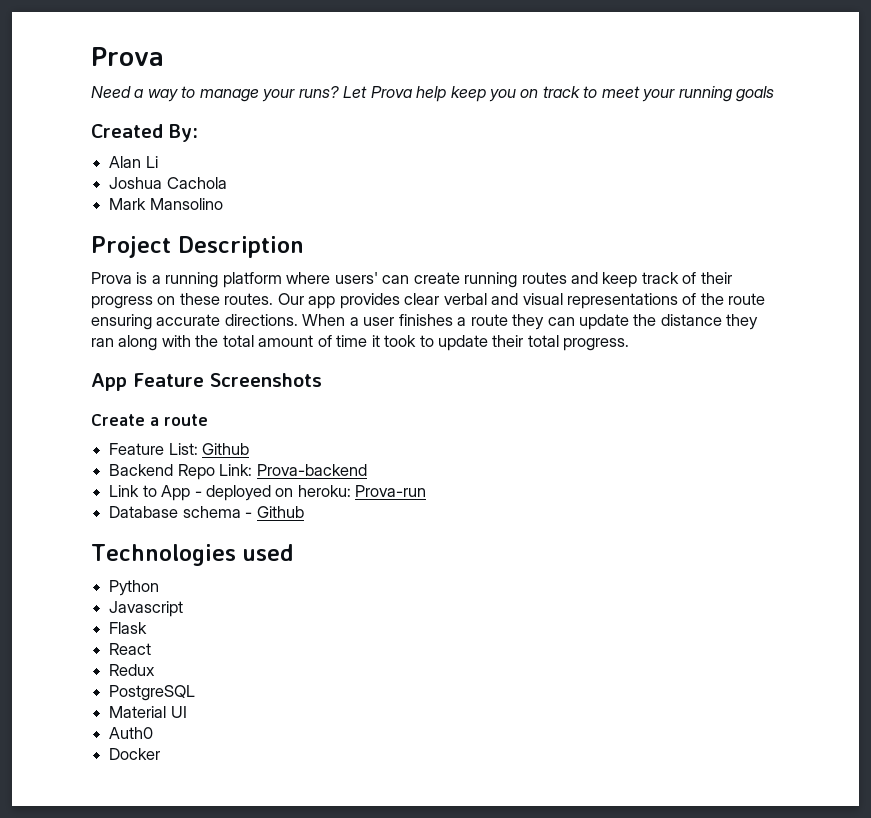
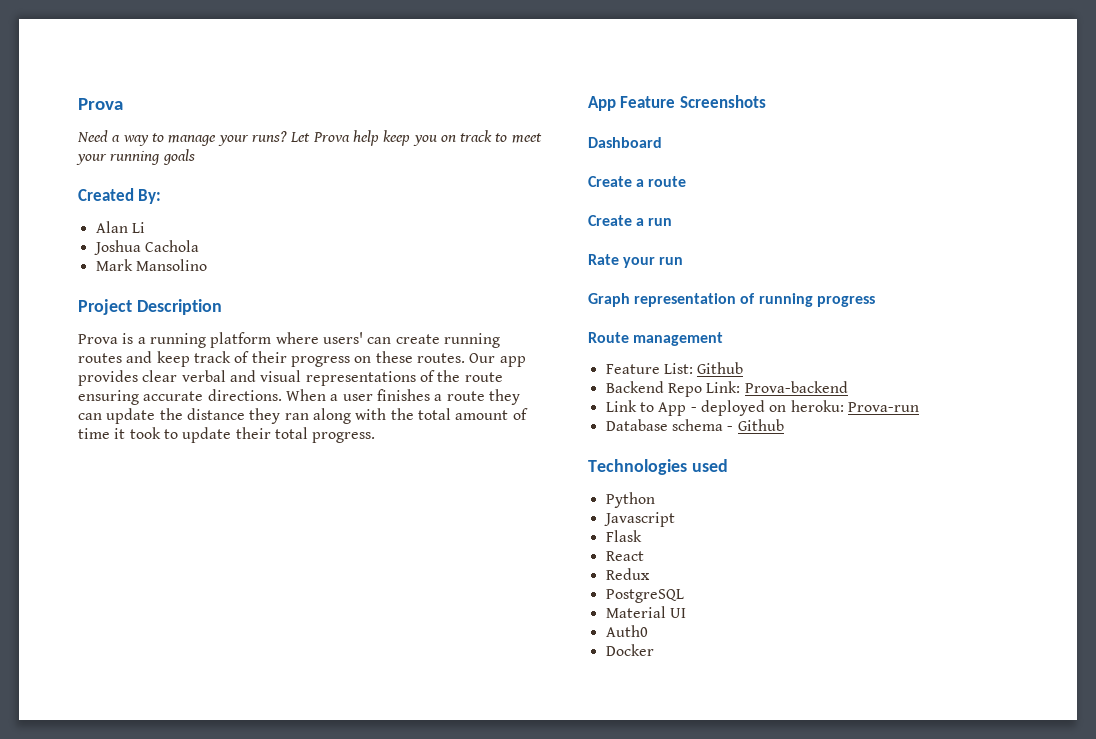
(322, 380) none -> [588,137,662,148] // Dashboard
(208, 420) none -> [588,215,673,226] [588,254,684,268] [588,293,875,307] [588,332,724,346] // Create a run // Rate your run // Graph representation of running progress // Route management

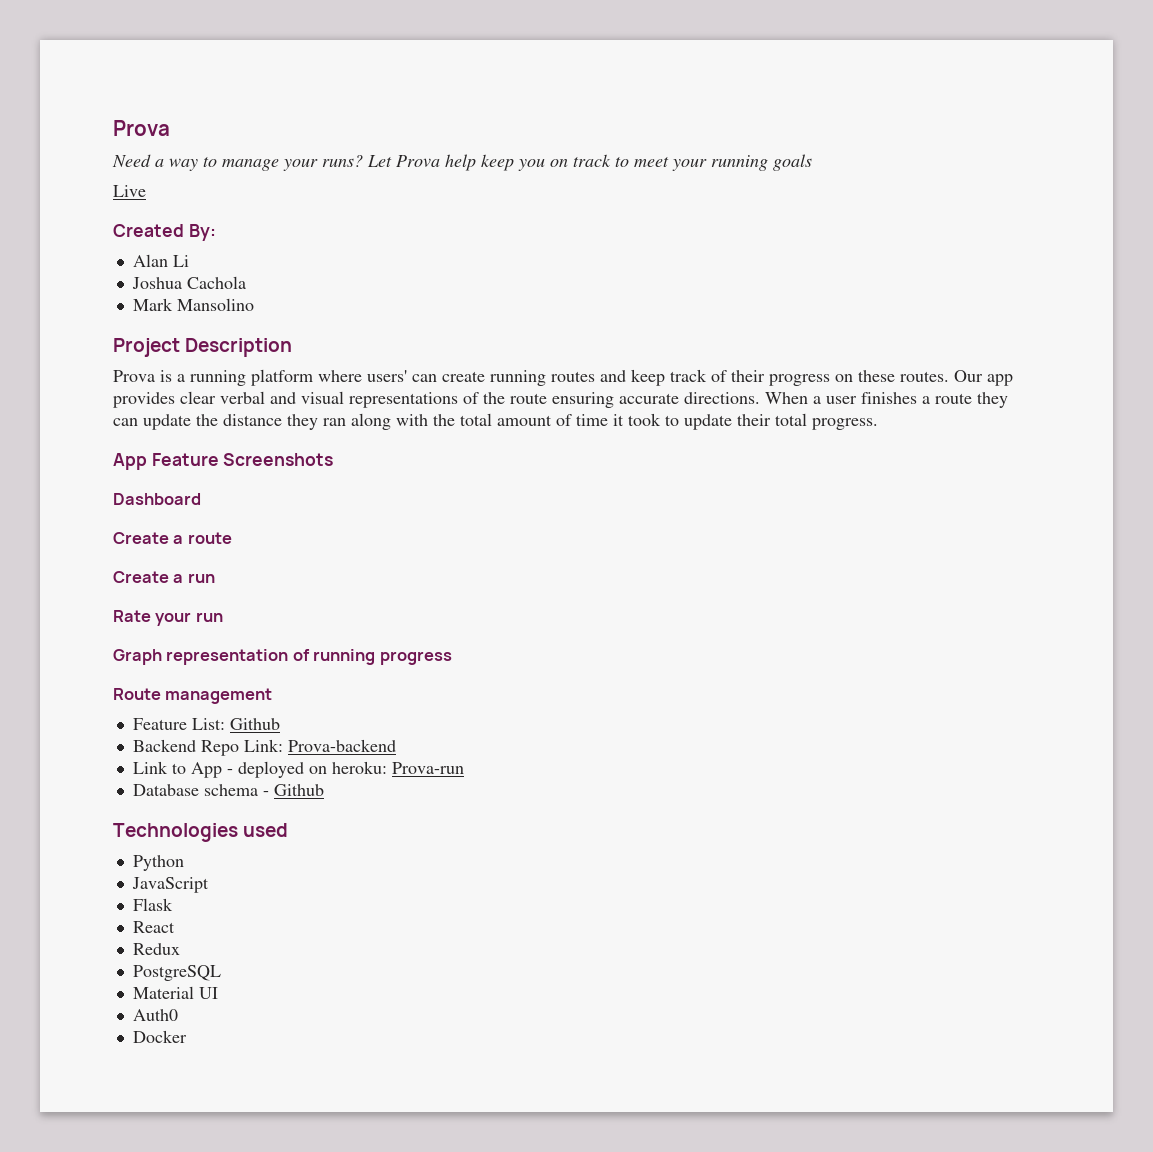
(195, 157) none -> [113,185,146,197] // Live
[603,512,675,527] Javascript -> [131,877,209,893] JavaScript

